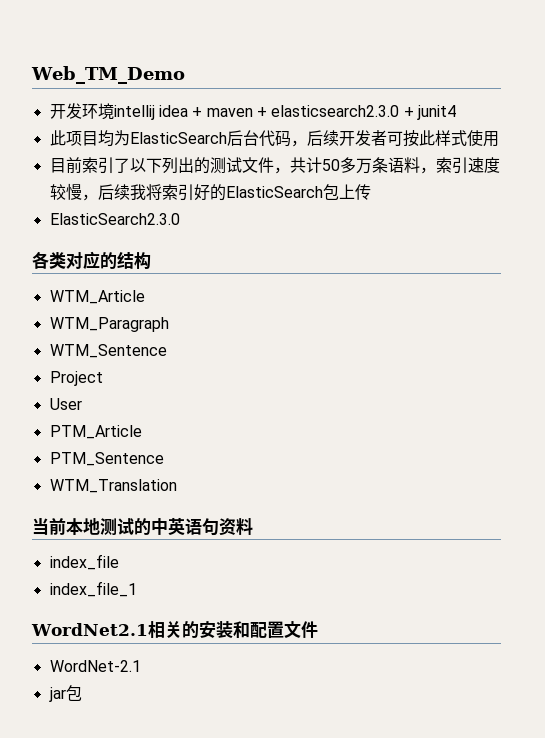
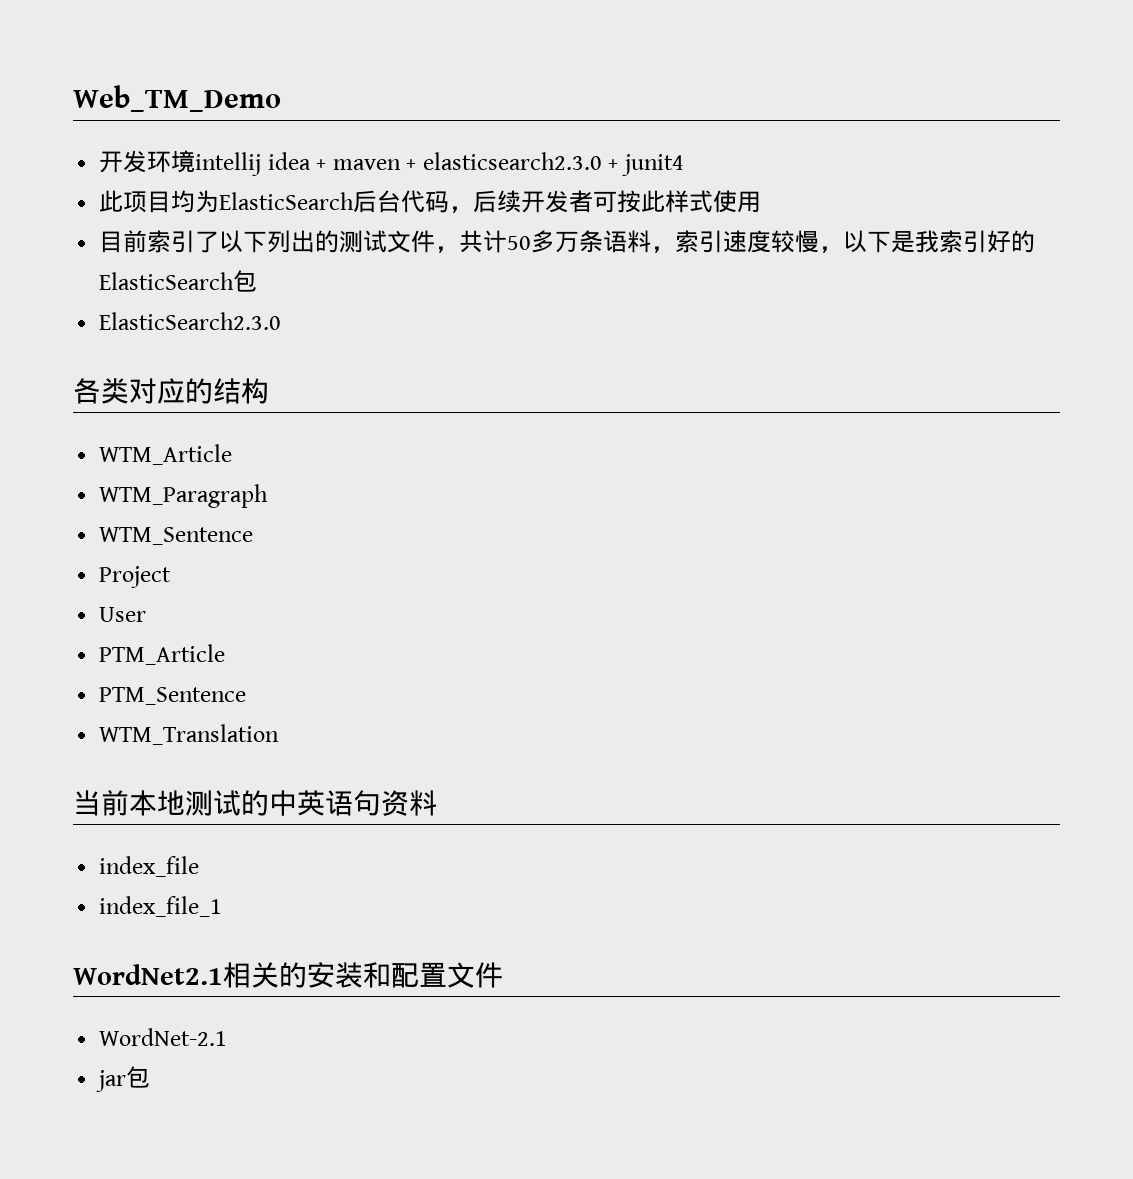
[97,184,162,200] 后续我将 -> [843,230,940,253] 以下是我
[338,184,371,200] 上传 -> (258, 281) none

